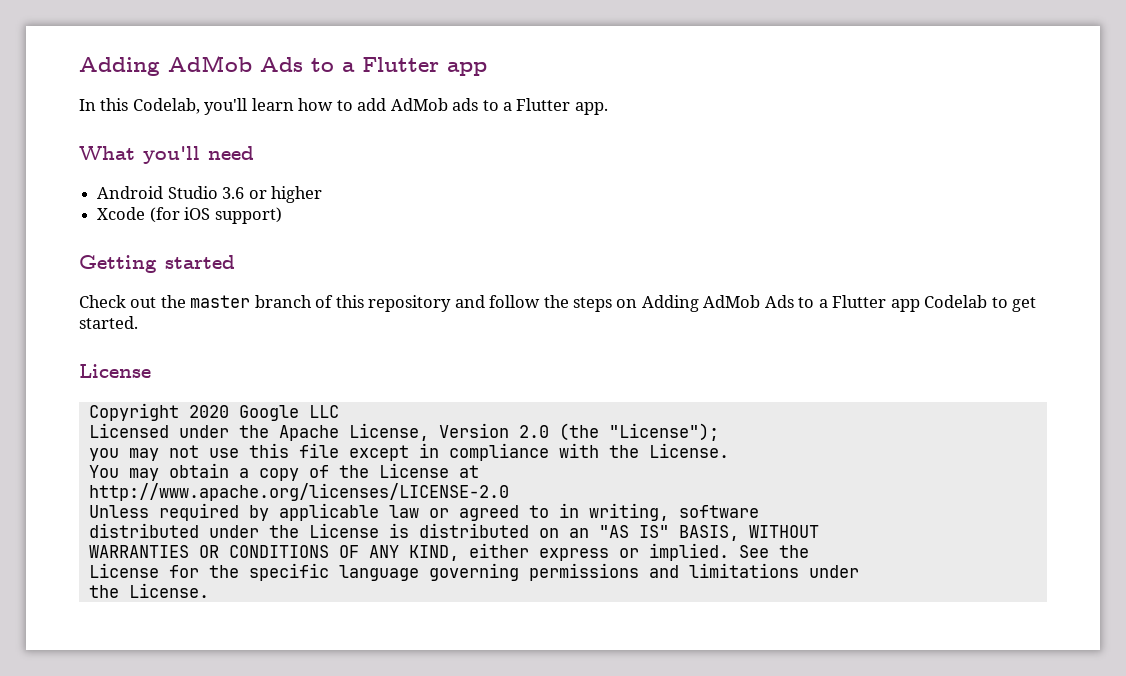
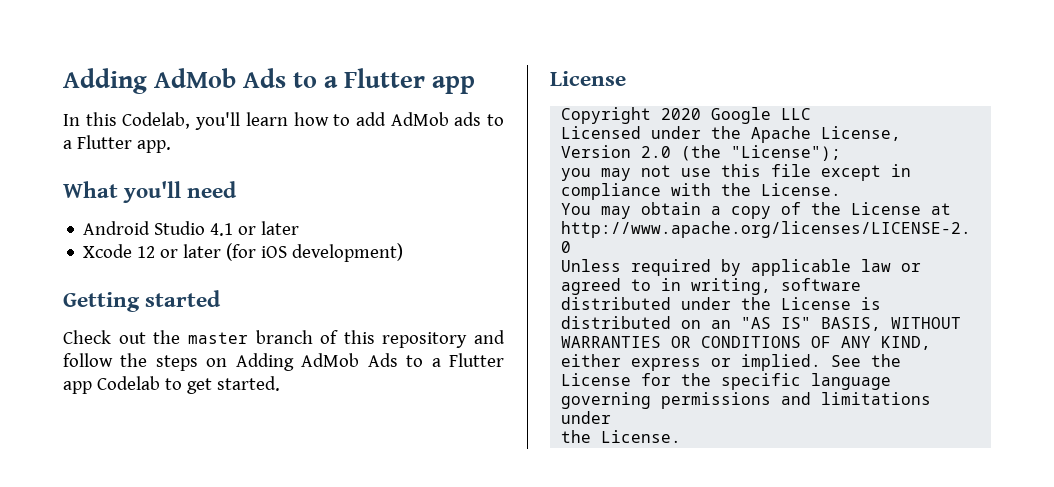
[222,186,322,203] [97,207,146,220] 3.6 or higher // Xcode -> [210,221,300,236] [83,244,222,258] 4.1 or later // Xcode 12 or later
[214,207,282,224] support) -> [292,243,404,262] development)

